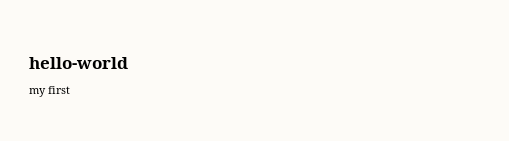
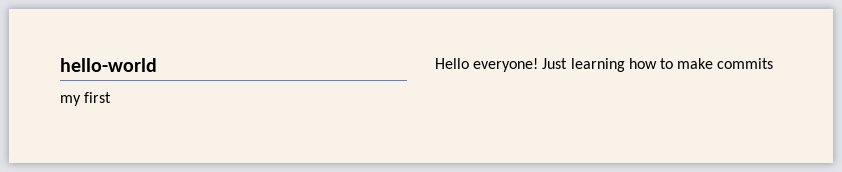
(70, 90) none -> [435,58,774,72] // Hello everyone! Just learning how to make commits

